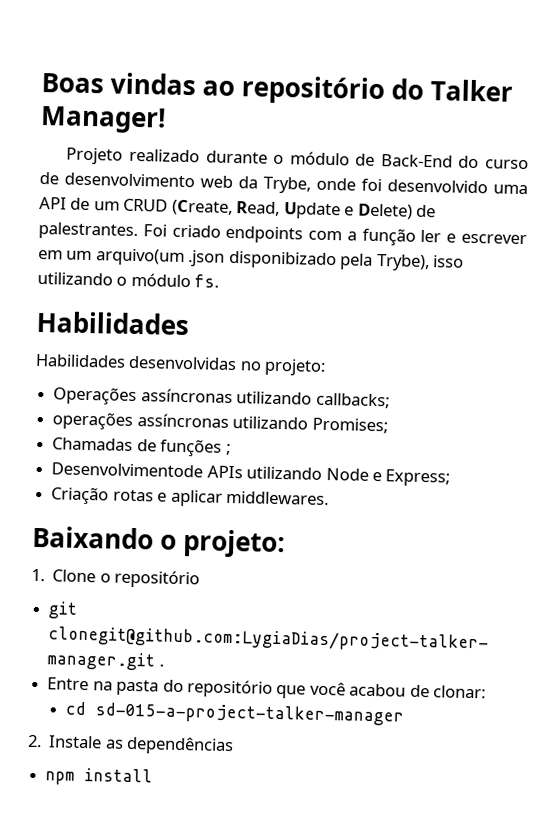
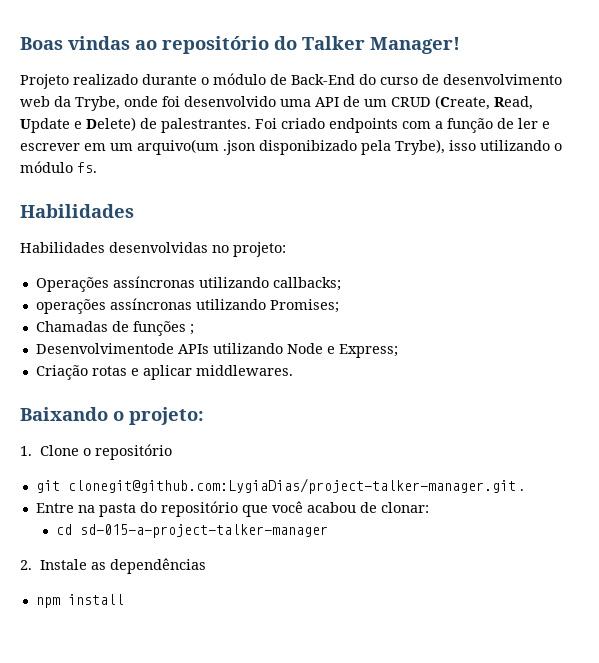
(416, 236) none -> [497,118,514,129] de

